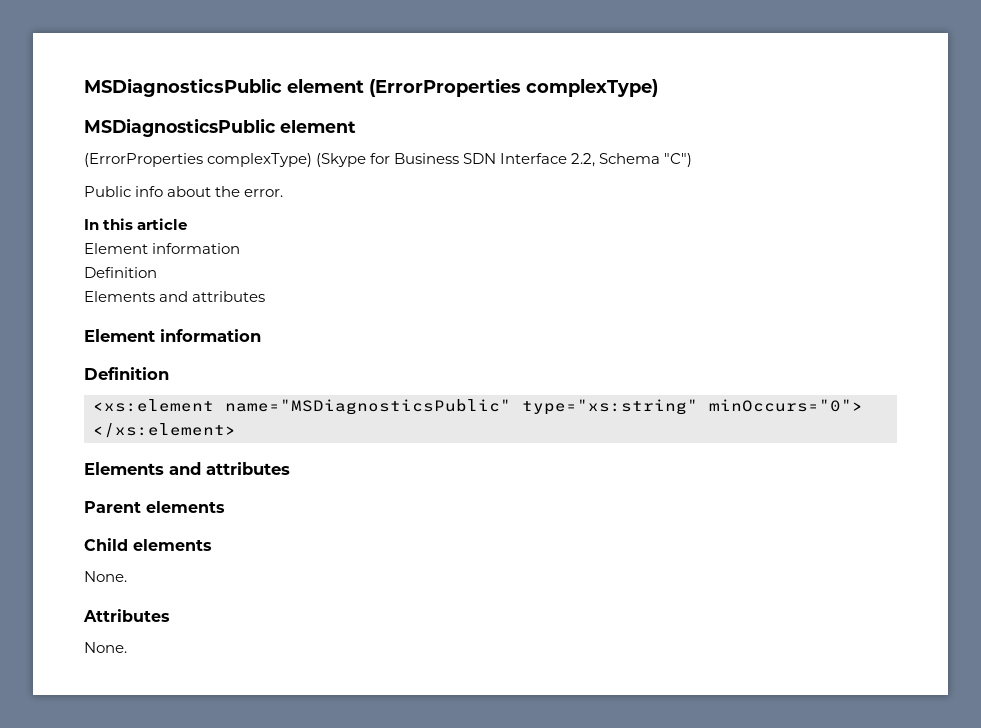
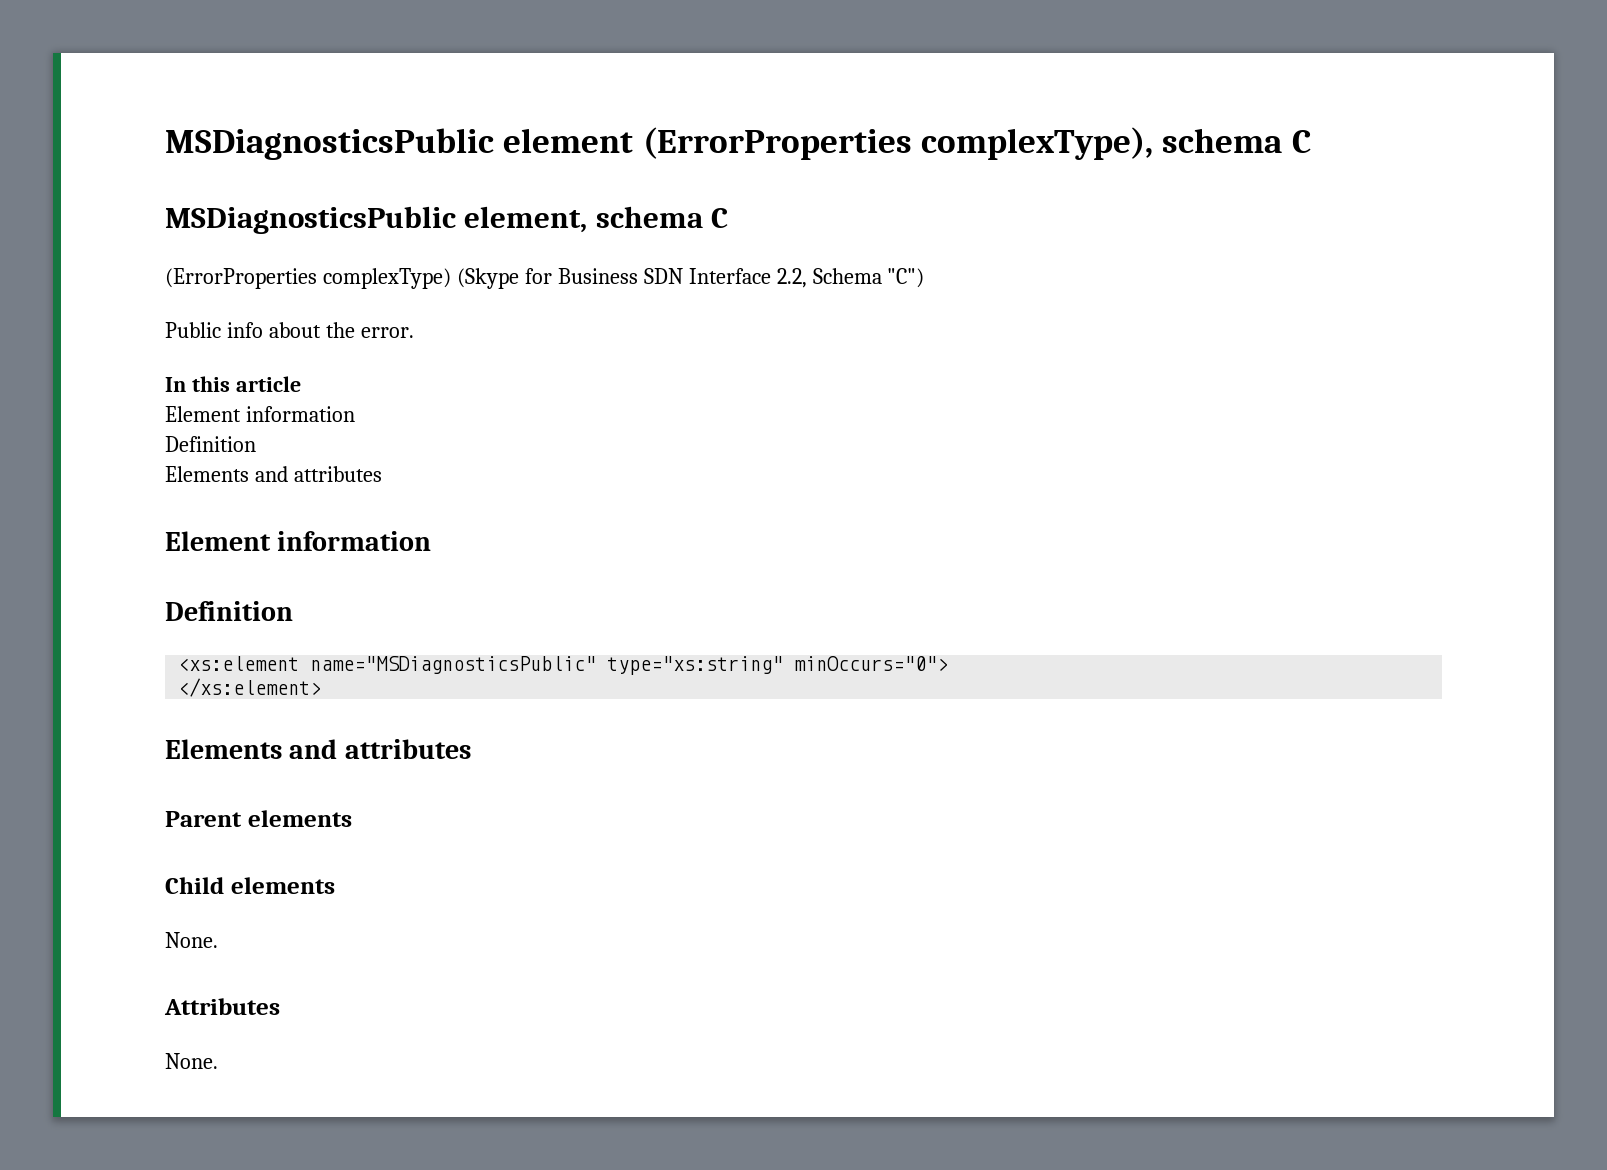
[526,79,658,97] [84,118,356,137] complexType) // MSDiagnosticsPublic element -> [920,127,1311,160] [165,206,729,234] complexType), schema C // MSDiagnosticsPublic element, schema C

